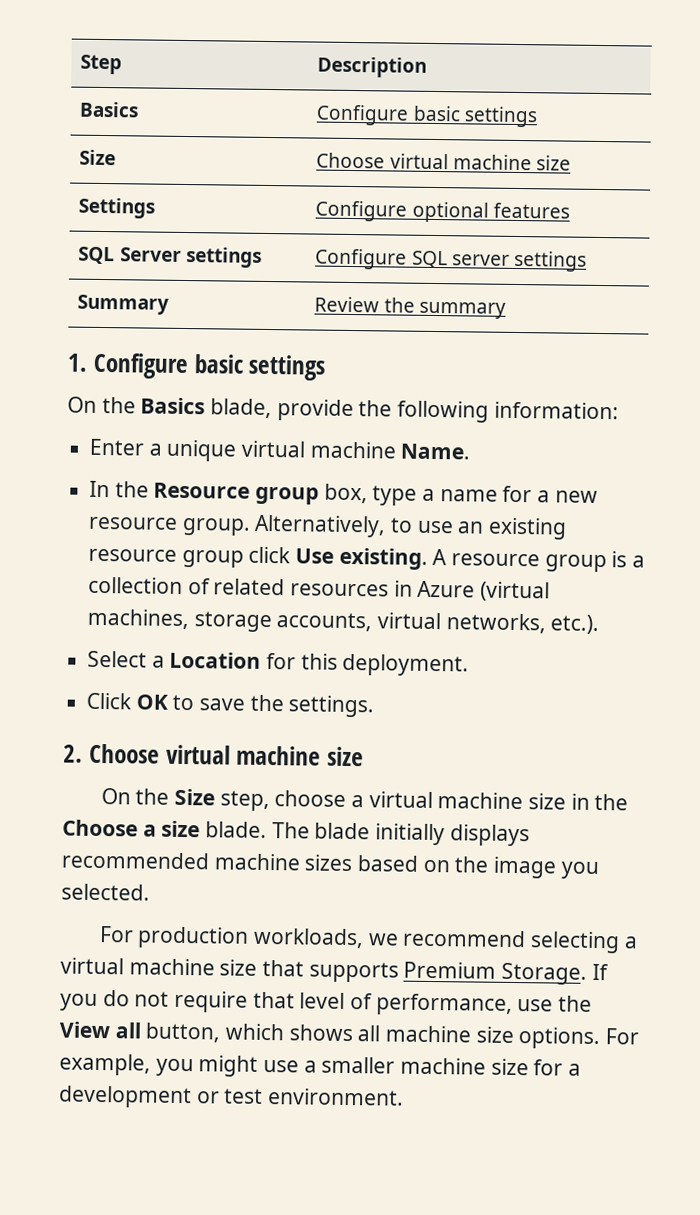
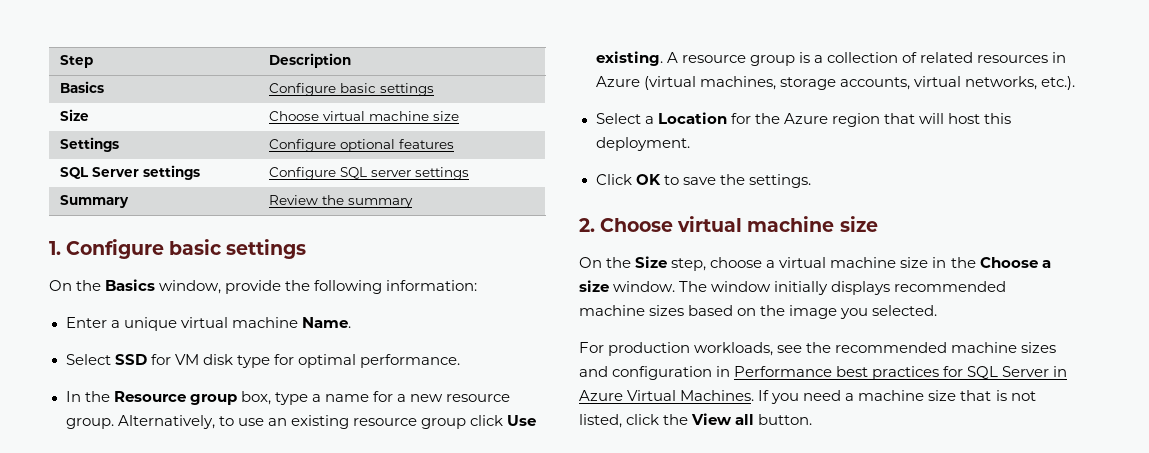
[210,398,273,419] blade, -> [159,280,222,294] window,
(471, 451) none -> [65,354,460,368] // Select SSD for VM disk type for optimal performance.
(297, 661) none -> [754,113,980,127] the Azure region that will host
[205,821,371,840] blade. The blade -> [613,281,772,292] window. The window
[367,929,638,954] [60,957,609,985] [60,990,593,1016] [59,1021,640,1050] [59,1053,582,1077] [58,1085,405,1109] we recommend selecting a virtual machine size that supports Premium Storage. If you do not require that level of performance, use the View all button, which shows all machine size options. For example, you might use a smaller machine size for a development or test environment. -> [777,342,1057,353] [579,366,1068,380] [579,390,1036,404] [579,413,813,428] see the recommended machine sizes and configuration in Performance best practices for SQL Server in Azure Virtual Machines. If you need a machine size that is not listed, click the View all button.

